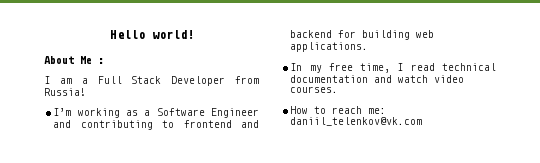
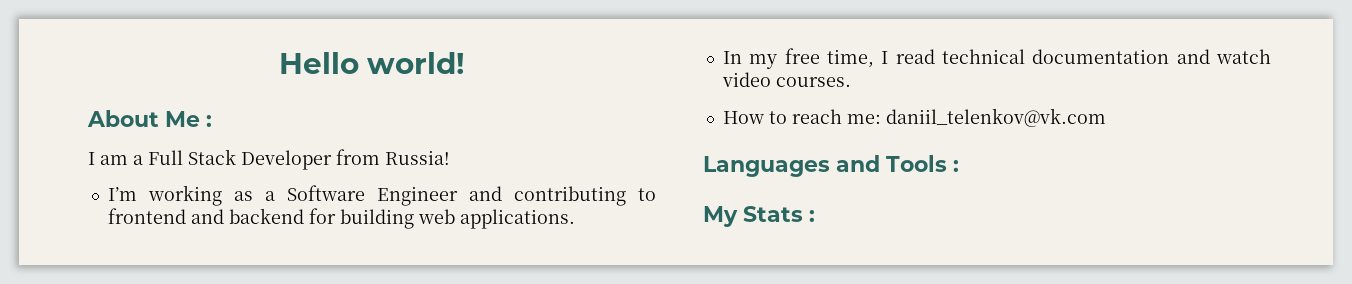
(423, 121) none -> [703,155,959,177] [703,206,815,227] // Languages and Tools : // My Stats :

